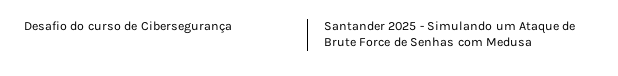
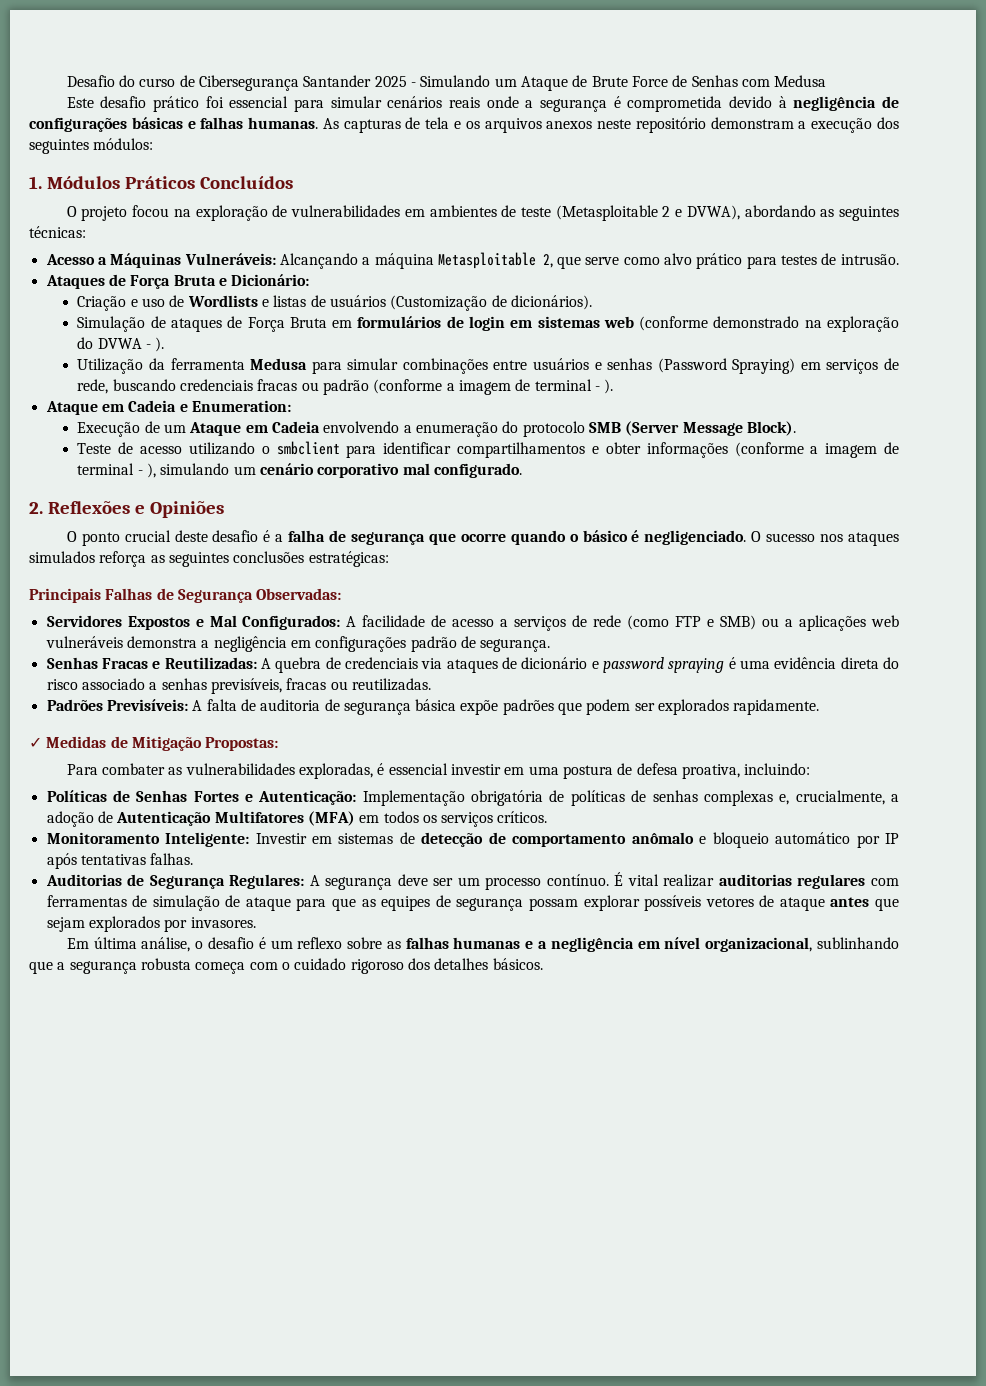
(532, 42) none -> [66,96,899,112] [29,117,900,133] [29,138,154,154] [29,176,293,189] [66,205,900,221] [29,226,86,238] [45,252,899,269] [45,274,310,289] [77,295,593,311] [77,316,899,332] [77,337,165,352] [77,358,899,374] [77,379,614,395] [45,400,291,415] [77,421,796,437] [77,441,899,458] [77,463,523,478] [29,501,224,518] [66,530,899,546] [29,551,389,567] [29,588,342,603] [46,615,900,631] [45,636,551,652] [46,657,899,673] [46,678,431,694] [46,699,820,715] [29,736,279,751] [66,763,811,779] [46,790,900,806] [46,811,548,827] [46,832,899,848] [46,853,194,869] [45,872,899,890] [46,895,900,911] [46,916,256,932] [66,937,900,952] [29,958,543,974] // Este desafio prático foi essencial para simular cenários reais onde a segurança é comprometida devido à negligência de configurações básicas e falhas humanas. As capturas de tela e os arquivos anexos neste repositório demonstram a execução dos seguintes módulos: // 1. Módulos Práticos Concluídos // O projeto focou na exploração de vulnerabilidades em ambientes de teste (Metasploitable 2 e DVWA), abordando as seguintes técnicas: // Acesso a Máquinas Vulneráveis: Alcançando a máquina Metasploitable 2, que serve como alvo prático para testes de intrusão. // Ataques de Força Bruta e Dicionário: // Criação e uso de Wordlists e listas de usuários (Customização de dicionários). // Simulação de ataques de Força Bruta em formulários de login em sistemas web (conforme demonstrado na exploração do DVWA - ). // Utilização da ferramenta Medusa para simular combinações entre usuários e senhas (Password Spraying) em serviços de rede, buscando credenciais fracas ou padrão (conforme a imagem de terminal - ). // Ataque em Cadeia e Enumeration: // Execução de um Ataque em Cadeia envolvendo a enumeração do protocolo SMB (Server Message Block). // Teste de acesso utilizando o smbclient para identificar compartilhamentos e obter informações (conforme a imagem de terminal - ), simulando um cenário corporativo mal configurado. // 2. Reflexões e Opiniões // O ponto crucial deste desafio é a falha de segurança que ocorre quando o básico é negligenciado. O sucesso nos ataques simulados reforça as seguintes conclusões estratégicas: // Principais Falhas de Segurança Observadas: // Servidores Expostos e Mal Configurados: A facilidade de acesso a serviços de rede (como FTP e SMB) ou a aplicações web vulneráveis demonstra a negligência em configurações padrão de segurança. // Senhas Fracas e Reutilizadas: A quebra de credenciais via ataques de dicionário e password spraying é uma evidência direta do risco associado a senhas previsíveis, fracas ou reutilizadas. // Padrões Previsíveis: A falta de auditoria de segurança básica expõe padrões que podem ser explorados rapidamente. // ✓ Medidas de Mitigação Propostas: // Para combater as vulnerabilidades exploradas, é essencial investir em uma postura de defesa proativa, incluindo: // Políticas de Senhas Fortes e Autenticação: Implementação obrigatória de políticas de senhas complexas e, crucialmente, a adoção de Autenticação Multifatores (MFA) em todos os serviços críticos. // Monitoramento Inteligente: Investir em sistemas de detecção de comportamento anômalo e bloqueio automático por IP após tentativas falhas. // Auditorias de Segurança Regulares: A segurança deve ser um processo contínuo. É vital realizar auditorias regulares com ferramentas de simulação de ataque para que as equipes de segurança possam explorar possíveis vetores de ataque antes que sejam explorados por invasores. // Em última análise, o desafio é um reflexo sobre as falhas humanas e a negligência em nível organizacional, sublinhando que a segurança robusta começa com o cuidado rigoroso dos detalhes básicos.

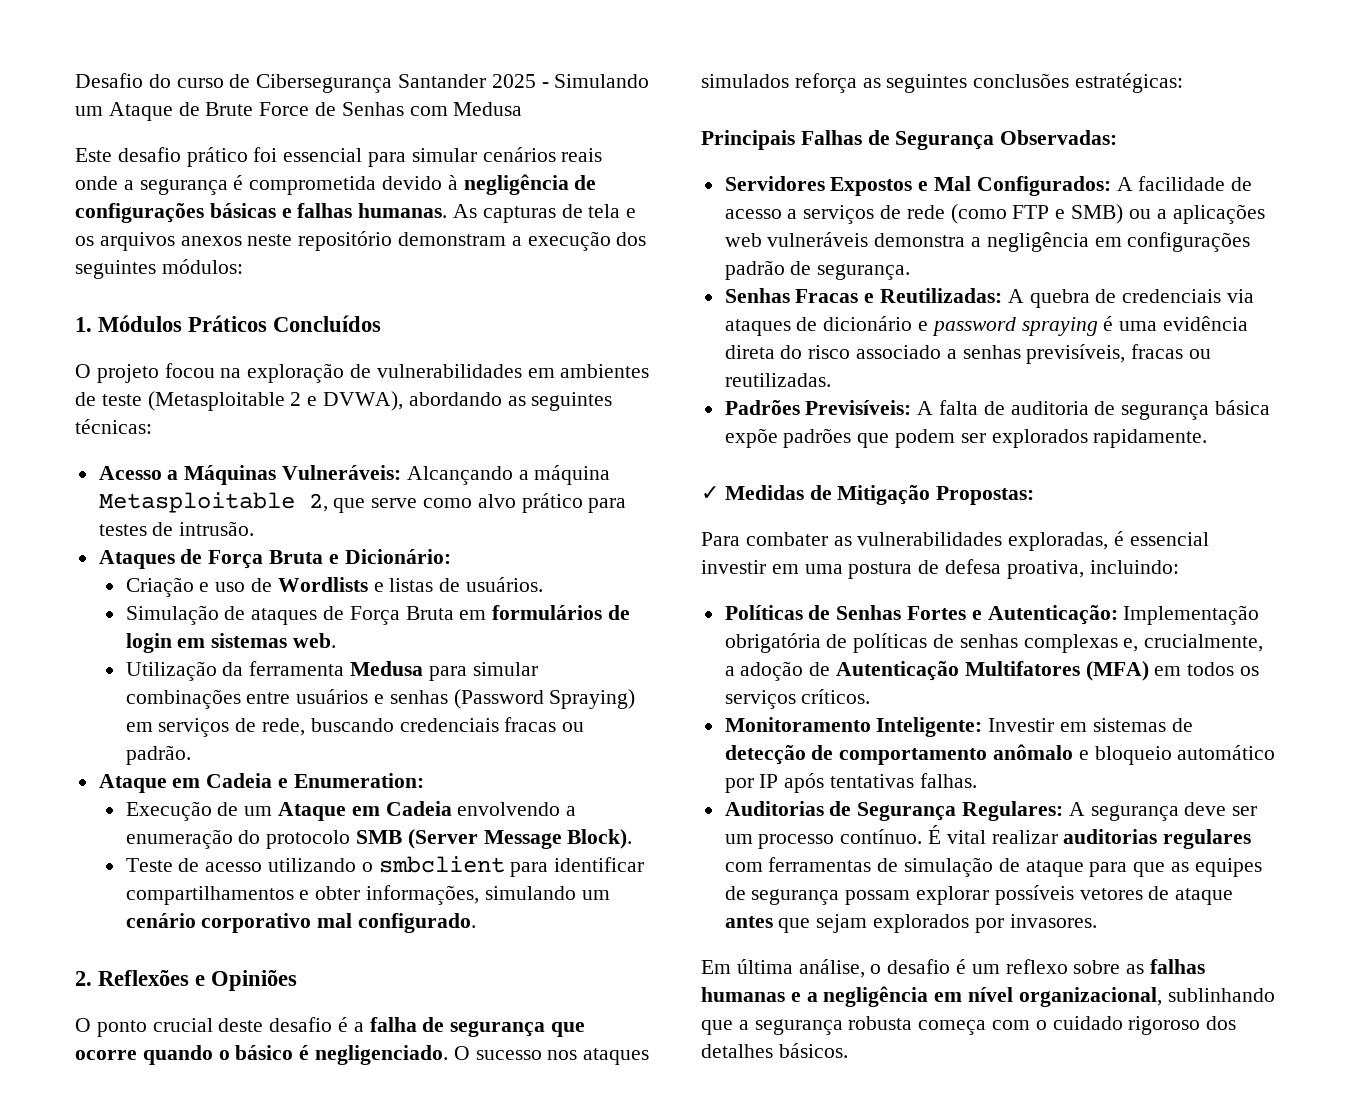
[330,295,593,311] usuários (Customização de dicionários). -> [466,577,544,592] usuários.
[603,316,899,332] [77,337,165,352] web (conforme demonstrado na exploração do DVWA - ). -> [293,633,337,648] web.
[323,379,614,395] padrão (conforme a imagem de terminal - ). -> [125,745,191,765] padrão.
[646,442,899,458] [77,463,157,478] informações (conforme a imagem de terminal - ), -> [366,885,480,905] informações,

